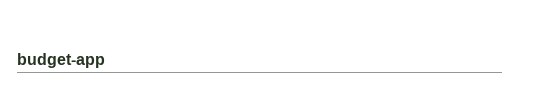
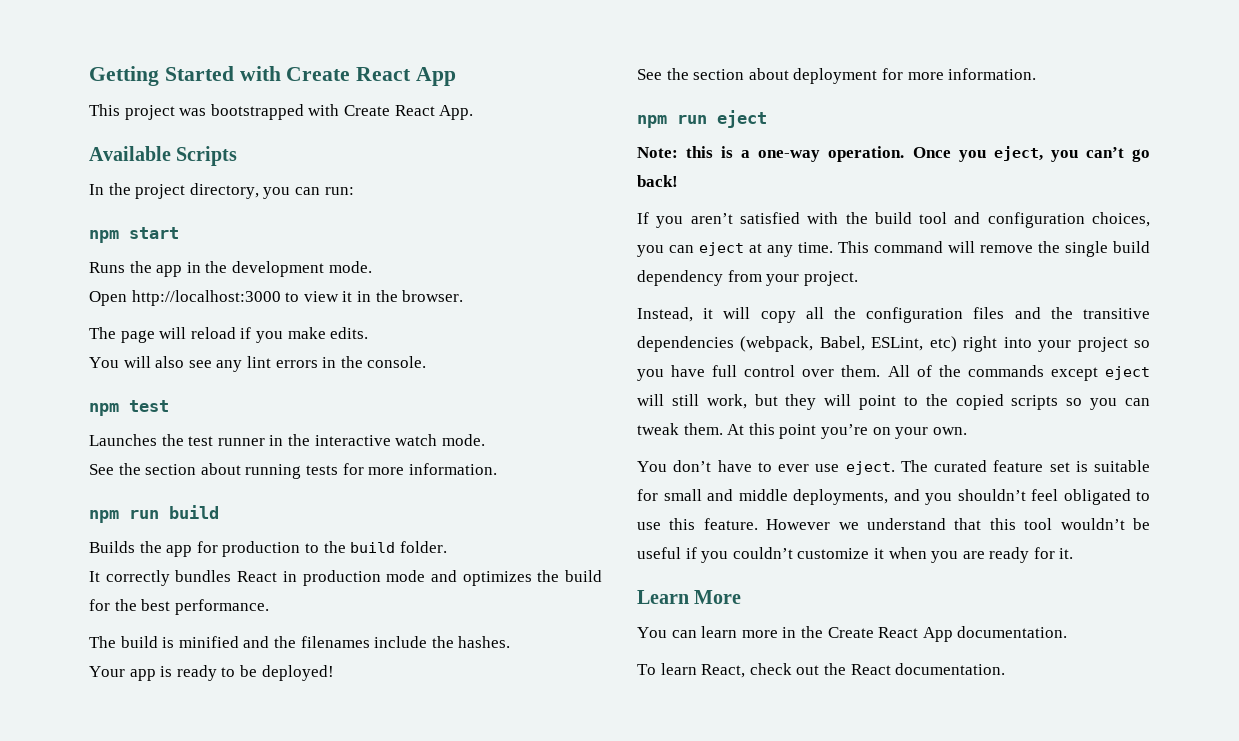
[17,53,105,68] budget-app -> [89,66,457,86] [89,104,474,120] [89,146,238,166] [89,183,354,199] [89,227,179,243] [89,261,372,277] [89,290,464,306] [89,327,369,343] [89,356,427,372] [89,400,169,416] [89,434,485,446] [89,463,497,479] [89,505,219,523] [89,541,447,557] [89,570,602,586] [89,599,269,615] [89,636,511,648] [89,665,334,681] [637,68,1037,84] [637,110,767,128] [637,146,1150,162] [637,175,678,187] [637,212,1150,228] [637,241,1150,257] [637,270,858,286] [637,307,1150,323] [637,336,1150,352] [637,365,1150,381] [637,394,1151,410] [637,423,967,439] [637,460,1150,475] [637,489,1150,505] [637,518,1150,530] [637,547,1074,563] [637,590,742,604] [637,626,1068,642] [637,663,1006,678] Getting Started with Create React App // This project was bootstrapped with Create React App. // Available Scripts // In the project directory, you can run: // npm start // Runs the app in the development mode. // Open http://localhost:3000 to view it in the browser. // The page will reload if you make edits. // You will also see any lint errors in the console. // npm test // Launches the test runner in the interactive watch mode. // See the section about running tests for more information. // npm run build // Builds the app for production to the build folder. // It correctly bundles React in production mode and optimizes the build for the best performance. // The build is minified and the filenames include the hashes. // Your app is ready to be deployed! // See the section about deployment for more information. // npm run eject // Note: this is a one-way operation. Once you eject, you can’t go back! // If you aren’t satisfied with the build tool and configuration choices, you can eject at any time. This command will remove the single build dependency from your project. // Instead, it will copy all the configuration files and the transitive dependencies (webpack, Babel, ESLint, etc) right into your project so you have full control over them. All of the commands except eject will still work, but they will point to the copied scripts so you can tweak them. At this point you’re on your own. // You don’t have to ever use eject. The curated feature set is suitable for small and middle deployments, and you shouldn’t feel obligated to use this feature. However we understand that this tool wouldn’t be useful if you couldn’t customize it when you are ready for it. // Learn More // You can learn more in the Create React App documentation. // To learn React, check out the React documentation.

